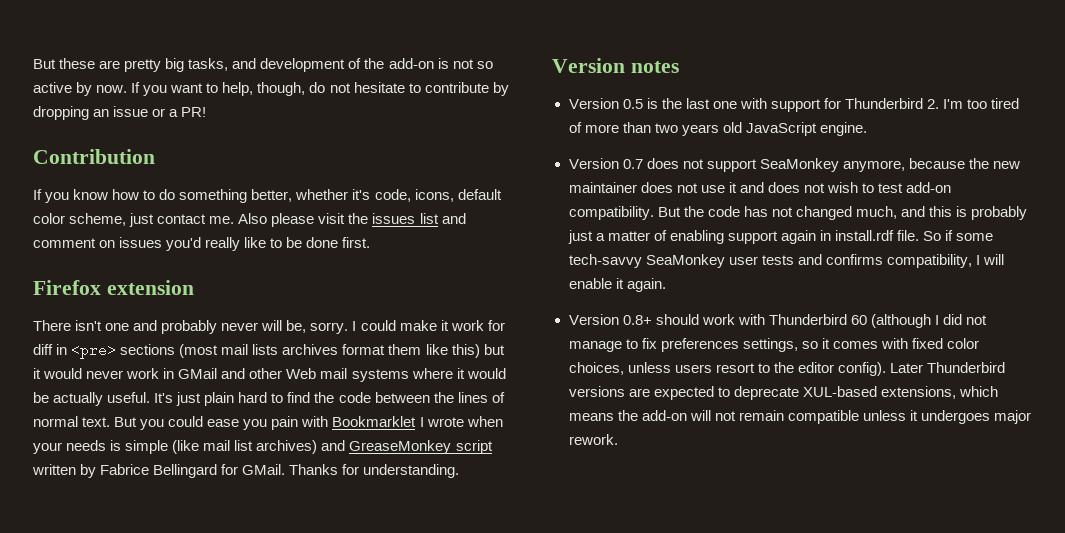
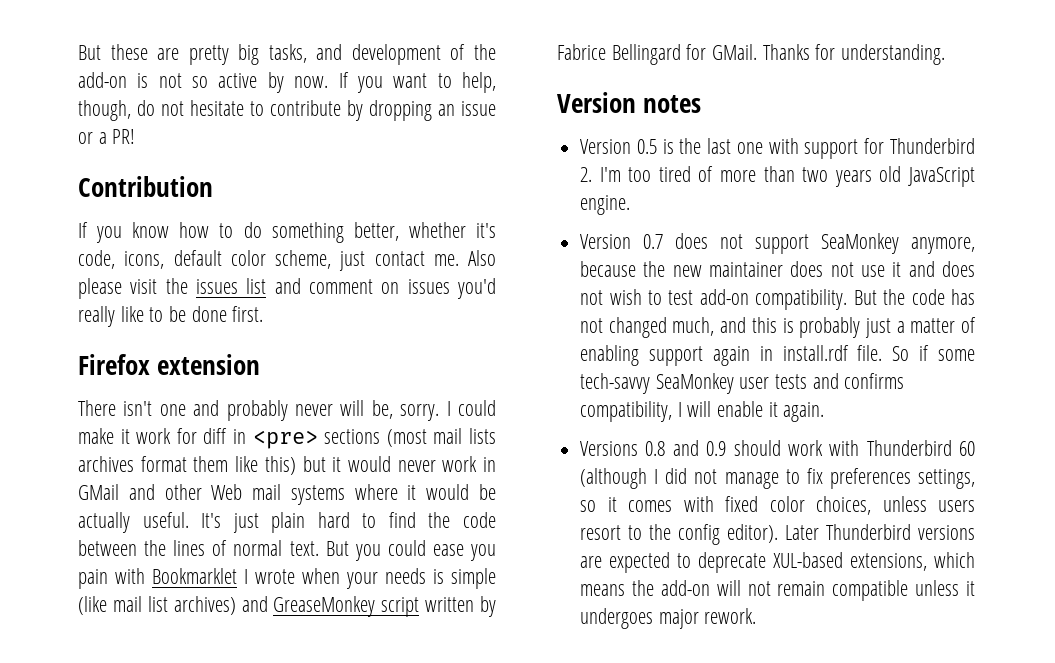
[568,314,652,325] Version 0.8+ -> [580,440,727,456] Versions 0.8 and 0.9
[797,362,886,376] editor config). -> [678,524,779,545] config editor).

